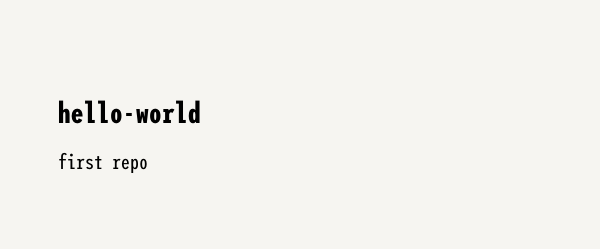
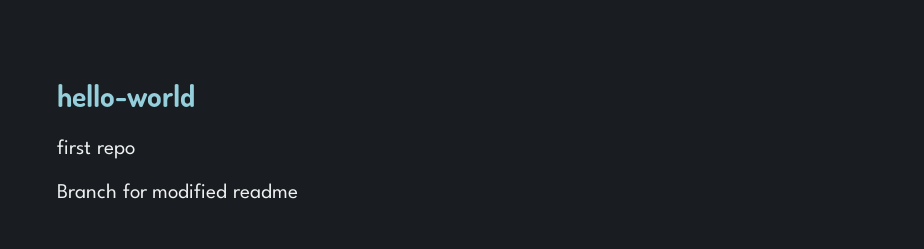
(148, 165) none -> [57,183,299,199] // Branch for modified readme

